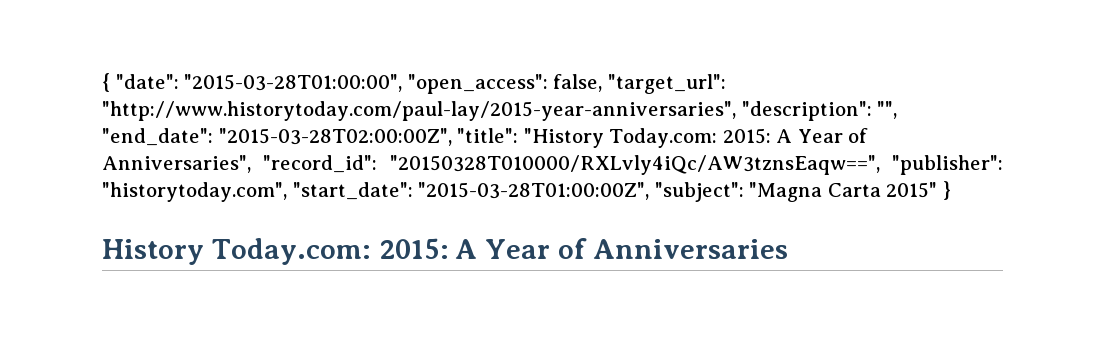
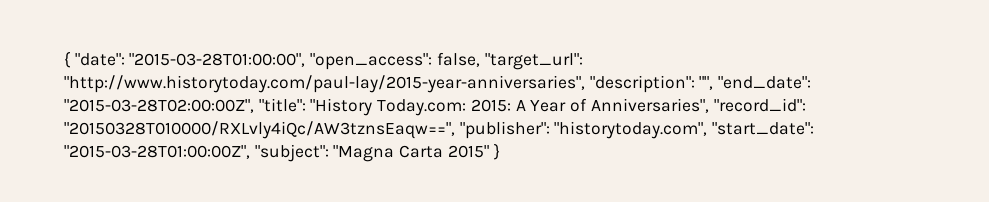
[102,238,788,265] // History Today.com: 2015: A Year of Anniversaries -> (500, 151) none

